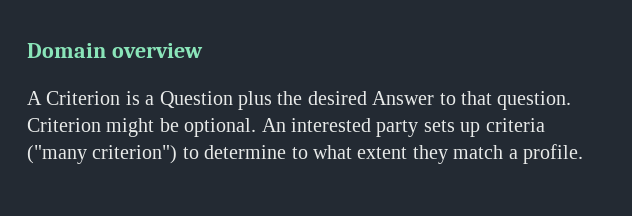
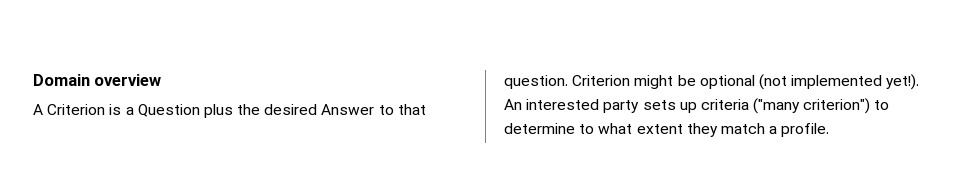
[184,118,257,137] optional. -> [699,74,920,90] optional (not implemented yet!).

